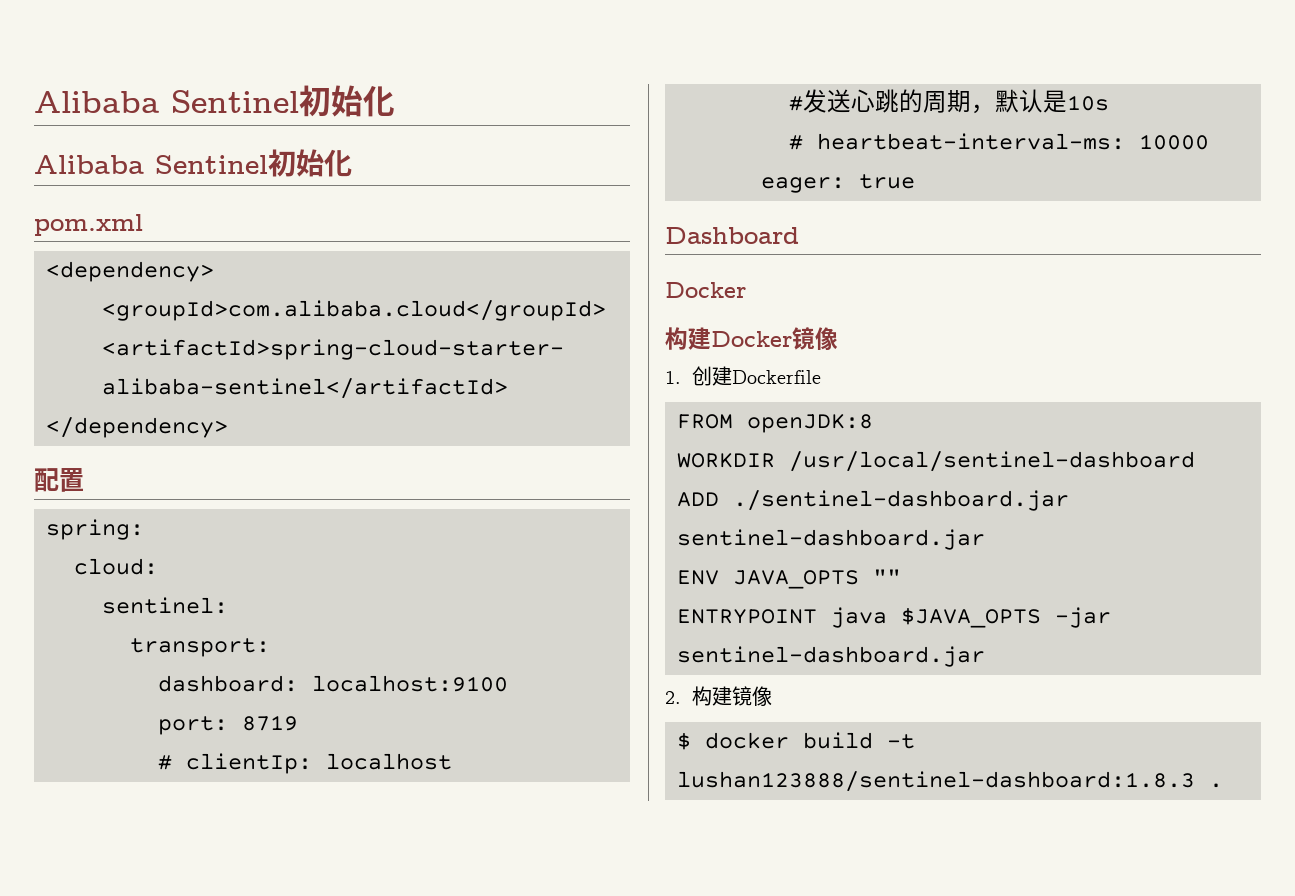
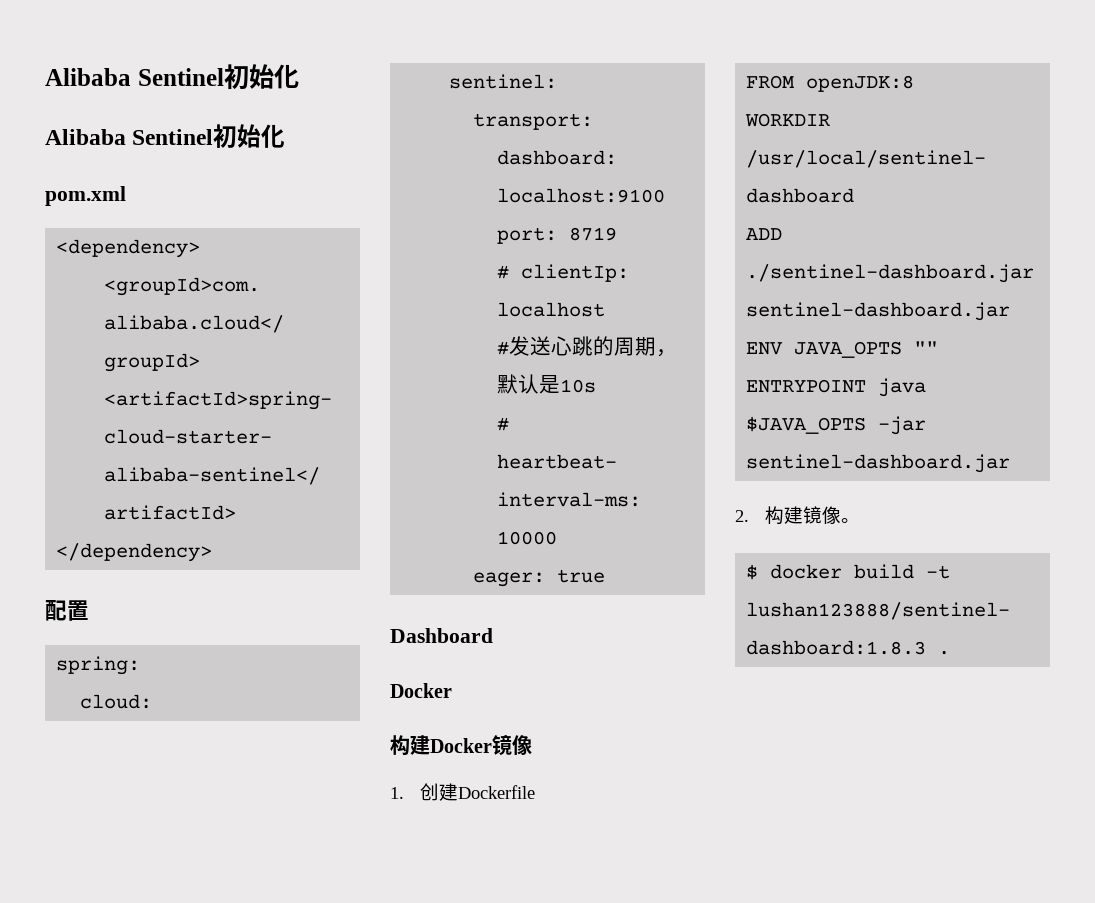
(772, 696) none -> [841,518,861,523] 。

